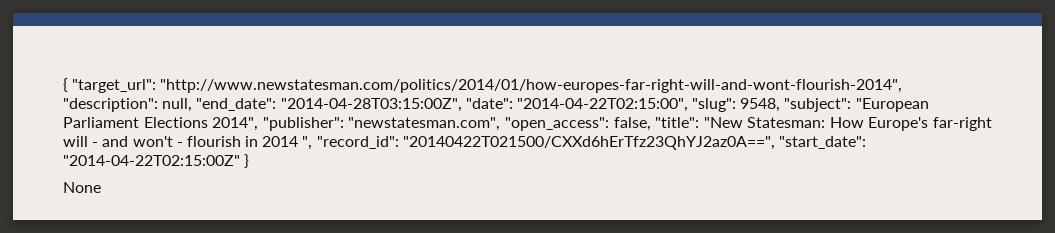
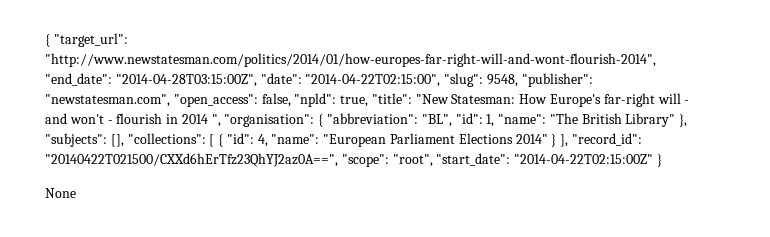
[63,98,193,112] "description": null, -> (656, 60) none
[784,98,929,112] [63,117,259,131] "subject": "European Parliament Elections 2014", -> (518, 80) none
(651, 124) none -> [294,93,369,107] "npld": true,
[316,136,775,150] "record_id": "20140422T021500/CXXd6hErTfz23QhYJ2az0A==", -> [224,113,688,127] [45,133,642,147] [45,153,433,167] "organisation": { "abbreviation": "BL", "id": 1, "name": "The British Library" }, "subjects": [], "collections": [ { "id": 4, "name": "European Parliament Elections 2014" } ], "record_id": "20140422T021500/CXXd6hErTfz23QhYJ2az0A==", "scope": "root",

